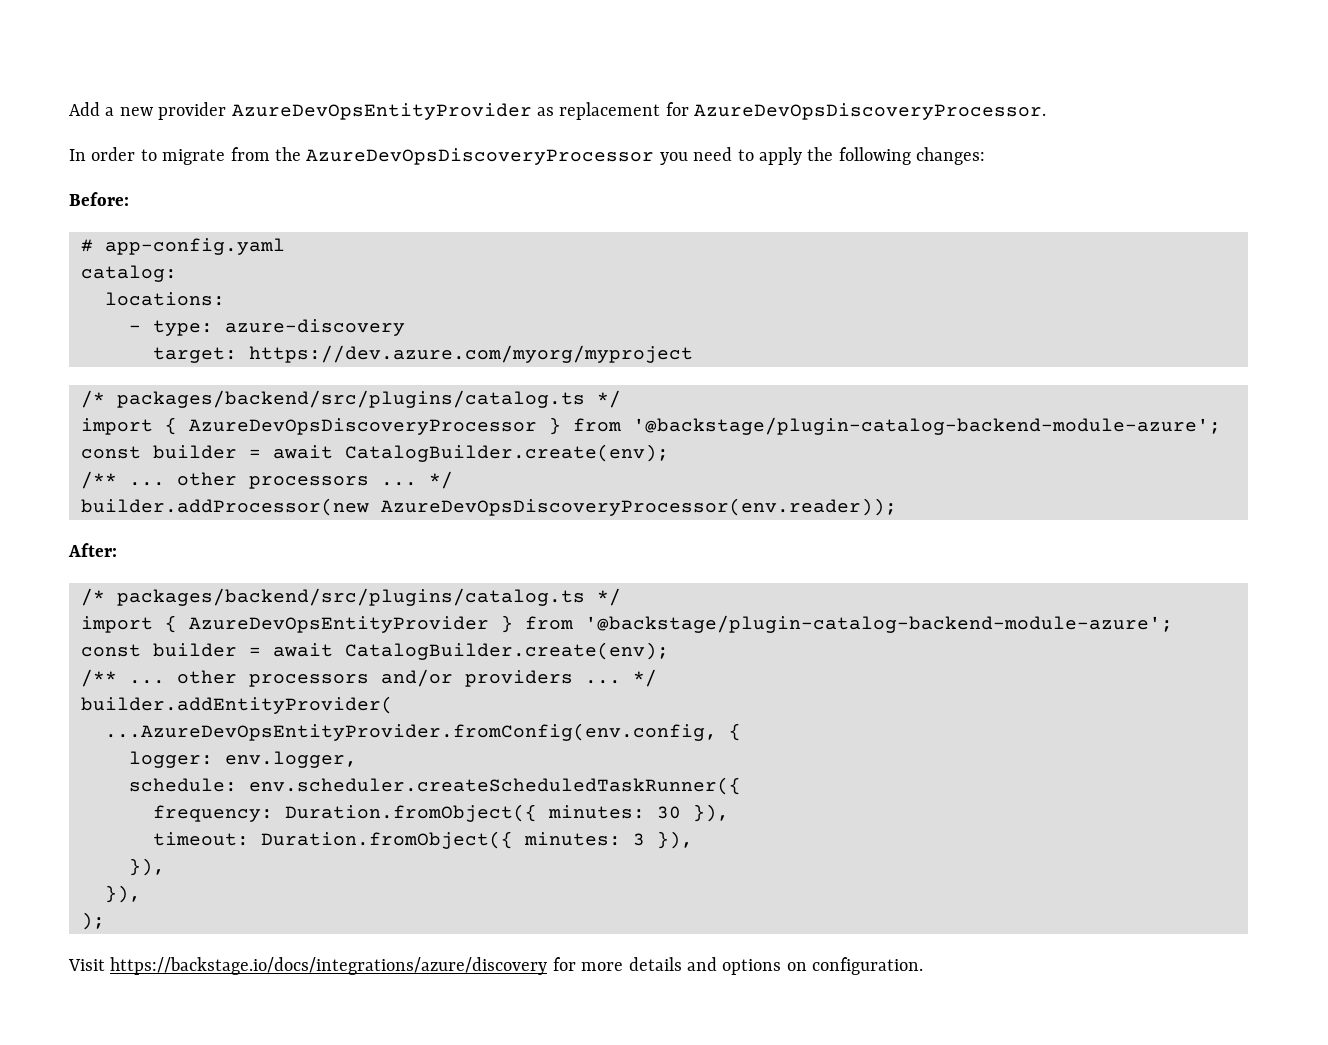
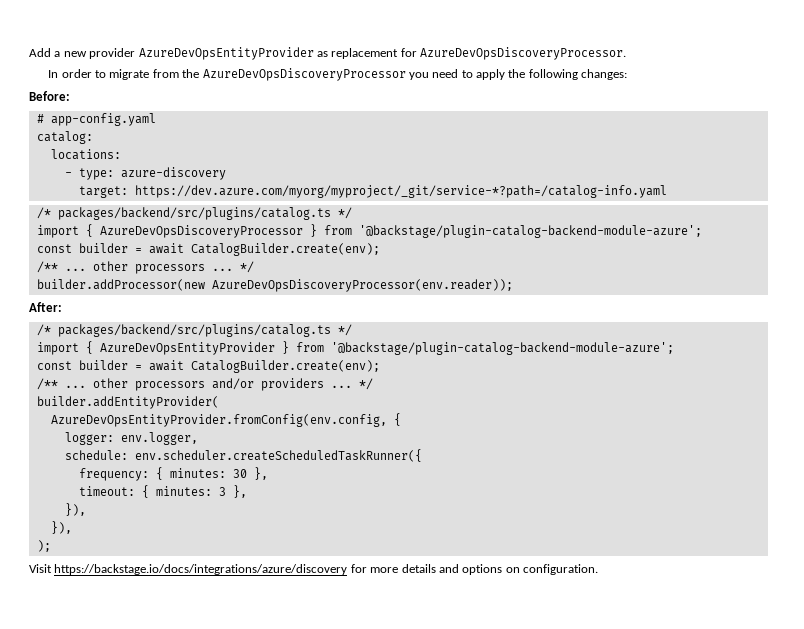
[249,345,693,363] https://dev.azure.com/myorg/myproject -> [134,185,667,198] https://dev.azure.com/myorg/myproject/_git/service-*?path=/catalog-info.yaml
[105,723,717,741] ...AzureDevOpsEntityProvider.fromConfig(env.config, -> [50,414,387,427] AzureDevOpsEntityProvider.fromConfig(env.config,
[285,804,537,822] Duration.fromObject({ -> [155,467,163,480] {
[693,804,729,822] }), -> [253,467,268,480] },
[261,831,513,849] Duration.fromObject({ -> [141,485,149,498] {
[657,831,693,849] }), -> [232,485,247,498] },

